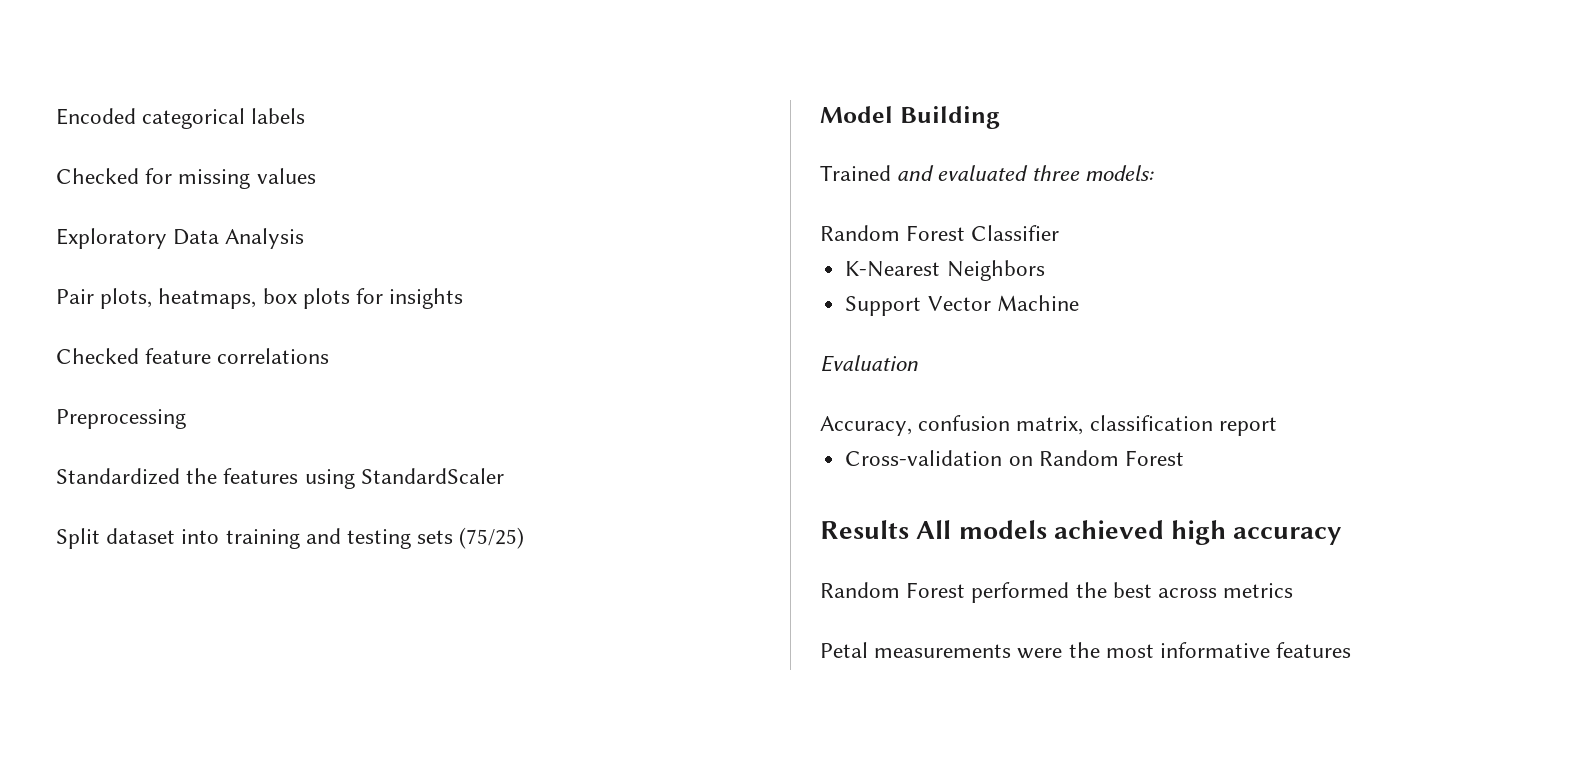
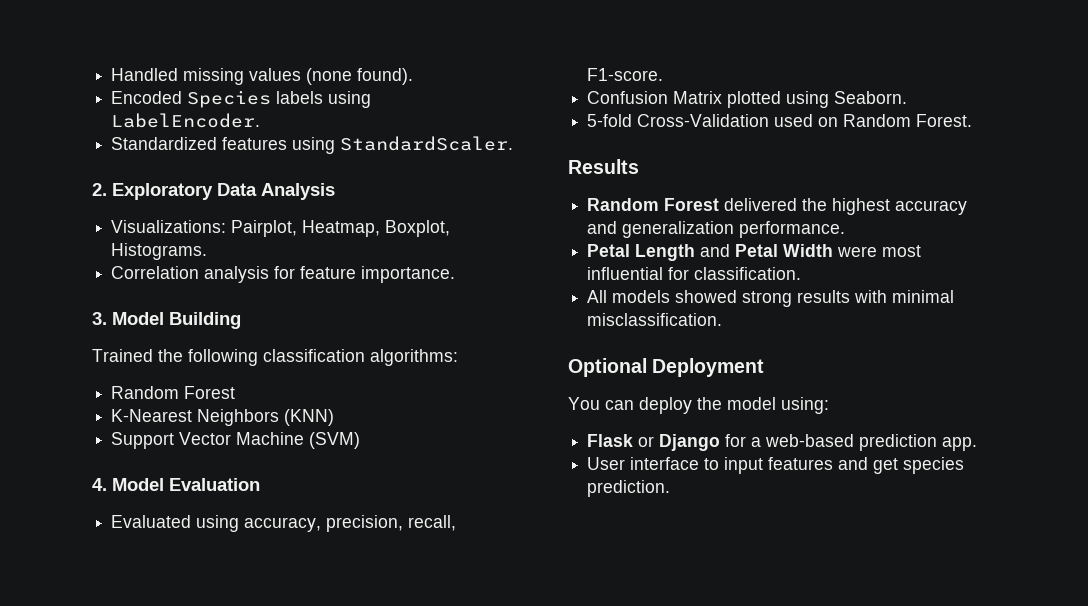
[56,108,306,129] [56,168,316,189] [56,228,305,249] [56,288,464,309] [56,348,330,364] [56,409,186,429] [56,468,504,489] [56,527,525,549] Encoded categorical labels // Checked for missing values // Exploratory Data Analysis // Pair plots, heatmaps, box plots for insights // Checked feature correlations // Preprocessing // Standardized the features using StandardScaler // Split dataset into training and testing sets (75/25) // -> [111,68,414,85] [111,90,372,108] [111,113,261,128] [111,136,514,154] [92,183,335,200] [111,220,451,237] [111,243,208,260] [111,266,456,283] [92,312,107,325] Handled missing values (none found). // Encoded Species labels using LabelEncoder. // Standardized features using StandardScaler. // 2. Exploratory Data Analysis // Visualizations: Pairplot, Heatmap, Boxplot, Histograms. // Correlation analysis for feature importance. // 3.
[897,165,1154,181] [820,225,1060,241] and evaluated three models: // Random Forest Classifier -> [158,349,458,366] [111,386,236,399] the following classification algorithms: // Random Forest
(1045, 270) none -> [284,409,335,426] (KNN)
[820,355,918,372] [820,415,1277,436] [845,450,1003,466] // Evaluation // Accuracy, confusion matrix, classification report // Cross-validation -> [309,432,361,449] [92,478,260,491] [111,515,457,532] [587,68,664,81] [587,91,908,108] [587,114,814,127] (SVM) // 4. Model Evaluation // Evaluated using accuracy, precision, recall, F1-score. // Confusion Matrix plotted using Seaborn. // 5-fold Cross-Validation used
[1124,450,1184,466] Forest -> [916,114,973,127] Forest.
[916,520,1343,545] [820,582,1294,603] [820,642,1352,659] All models achieved high accuracy // Random Forest performed the best across metrics // Petal measurements were the most informative features -> [587,198,968,215] [587,221,846,238] [587,244,922,261] [587,267,802,280] [587,290,955,307] [587,313,723,326] [568,358,765,377] [568,397,829,414] [587,434,978,451] [587,457,965,474] [587,480,671,497] // Random Forest delivered the highest accuracy and generalization performance. // Petal Length and Petal Width were most influential for classification. // All models showed strong results with minimal misclassification. // Optional Deployment // You can deploy the model using: // Flask or Django for a web-based prediction app. // User interface to input features and get species prediction.

